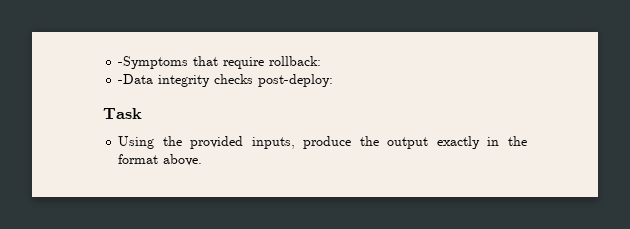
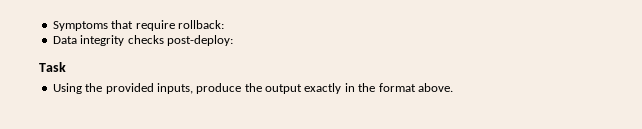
[118,56,189,69] -Symptoms -> [52,21,108,31] Symptoms
[118,74,154,84] -Data -> [52,36,77,44] Data

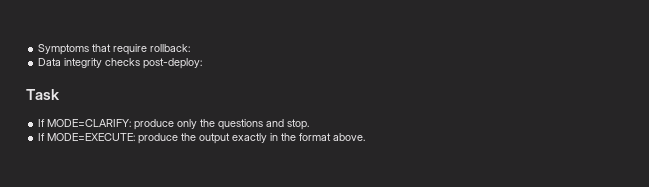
[52,83,193,94] Using the provided inputs, -> [38,119,310,130] [38,133,136,141] If MODE=CLARIFY: produce only the questions and stop. // If MODE=EXECUTE:

